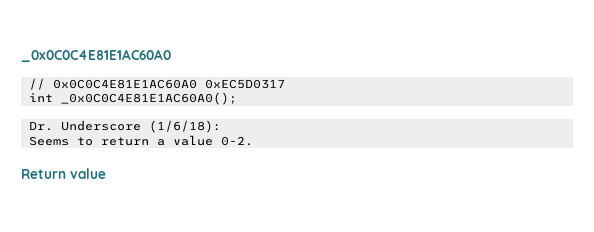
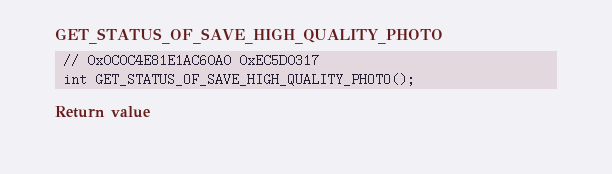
[21,49,171,62] _0x0C0C4E81E1AC60A0 -> [55,28,443,44] GET_STATUS_OF_SAVE_HIGH_QUALITY_PHOTO
[60,92,237,105] [28,120,221,133] [28,135,253,146] _0x0C0C4E81E1AC60A0(); // Dr. Underscore (1/6/18): // Seems to return a value 0-2. -> [95,73,416,86] GET_STATUS_OF_SAVE_HIGH_QUALITY_PHOTO();

